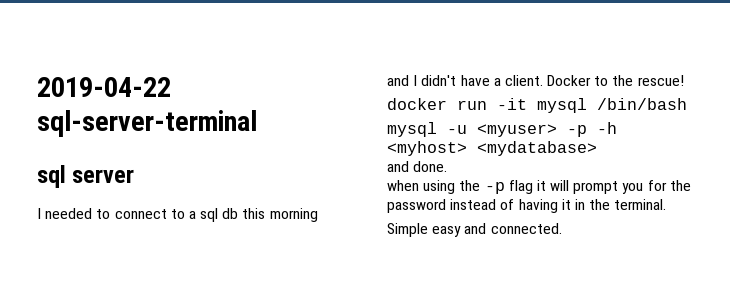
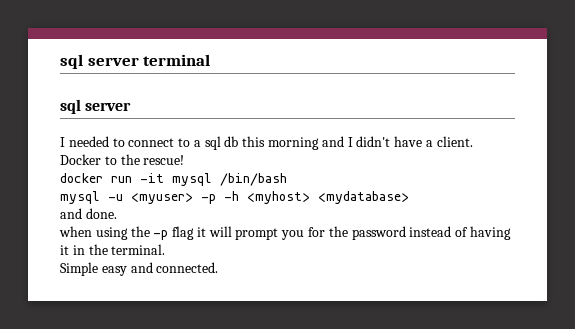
[37,77,171,97] [37,110,257,137] 2019-04-22 sql-server-terminal -> [60,54,211,69] sql server terminal

